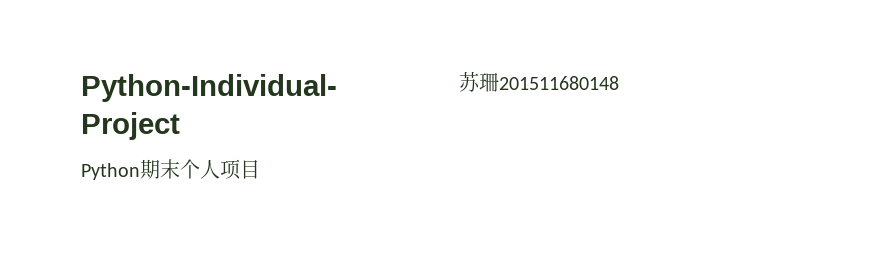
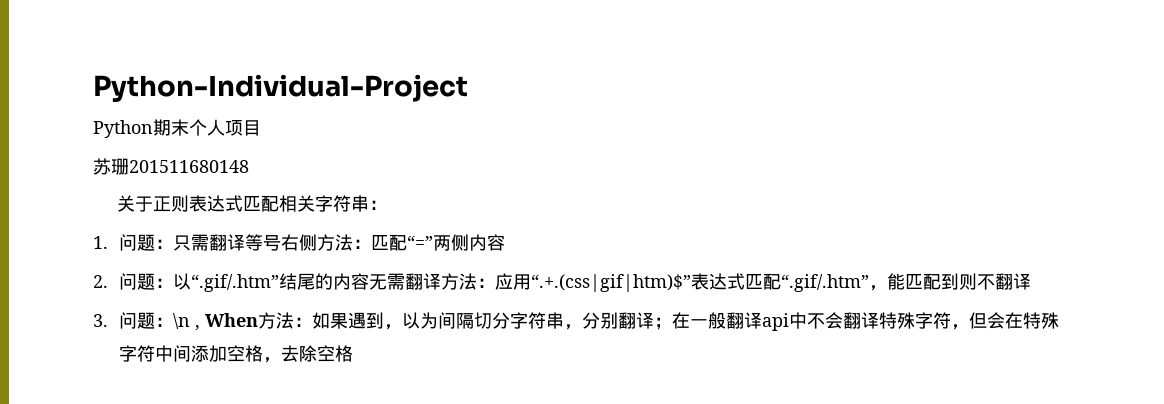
(619, 83) none -> [116,195,387,212] [93,234,506,251] [93,273,1032,292] [93,312,1060,331] [119,345,354,363] // 关于正则表达式匹配相关字符串： // 1.问题：只需翻译等号右侧方法：匹配“=”两侧内容 // 2.问题：以“.gif/.htm”结尾的内容无需翻译方法：应用“.+.(css|gif|htm)$”表达式匹配“.gif/.htm”，能匹配到则不翻译 // 3.问题：\n , When方法：如果遇到，以为间隔切分字符串，分别翻译；在一般翻译api中不会翻译特殊字符，但会在特殊字符中间添加空格，去除空格

